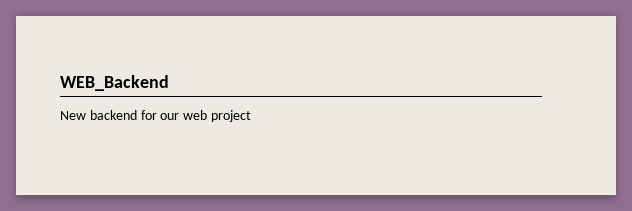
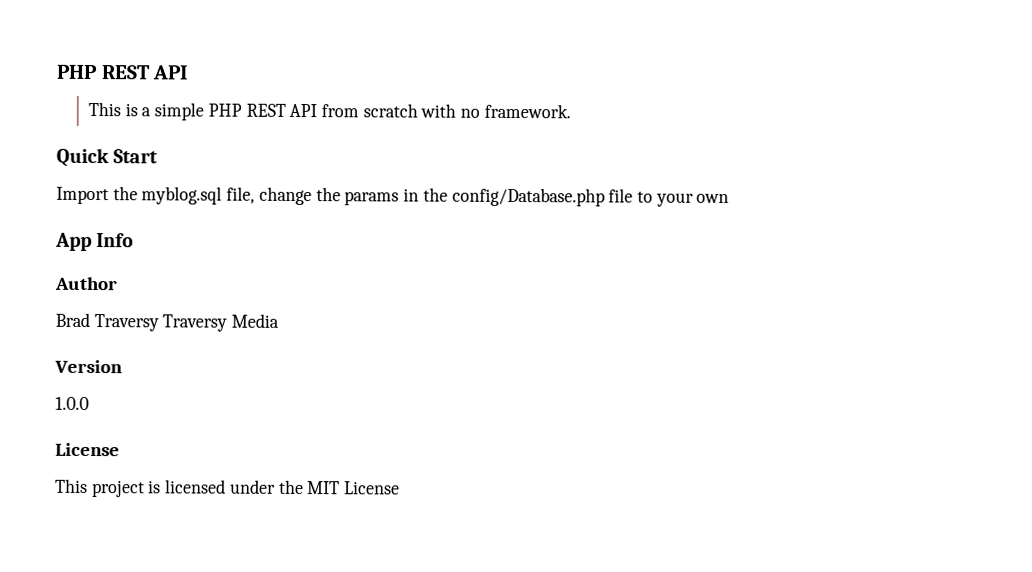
[60,75,169,91] [60,110,251,122] WEB_Backend // New backend for our web project -> [56,64,190,80] [87,101,571,121] [56,147,159,168] [56,186,730,207] [55,232,135,251] [54,276,118,291] [55,312,280,332] [54,359,123,374] [55,396,89,410] [55,442,120,457] [55,478,401,498] PHP REST API // This is a simple PHP REST API from scratch with no framework. // Quick Start // Import the myblog.sql file, change the params in the config/Database.php file to your own // App Info // Author // Brad Traversy Traversy Media // Version // 1.0.0 // License // This project is licensed under the MIT License

